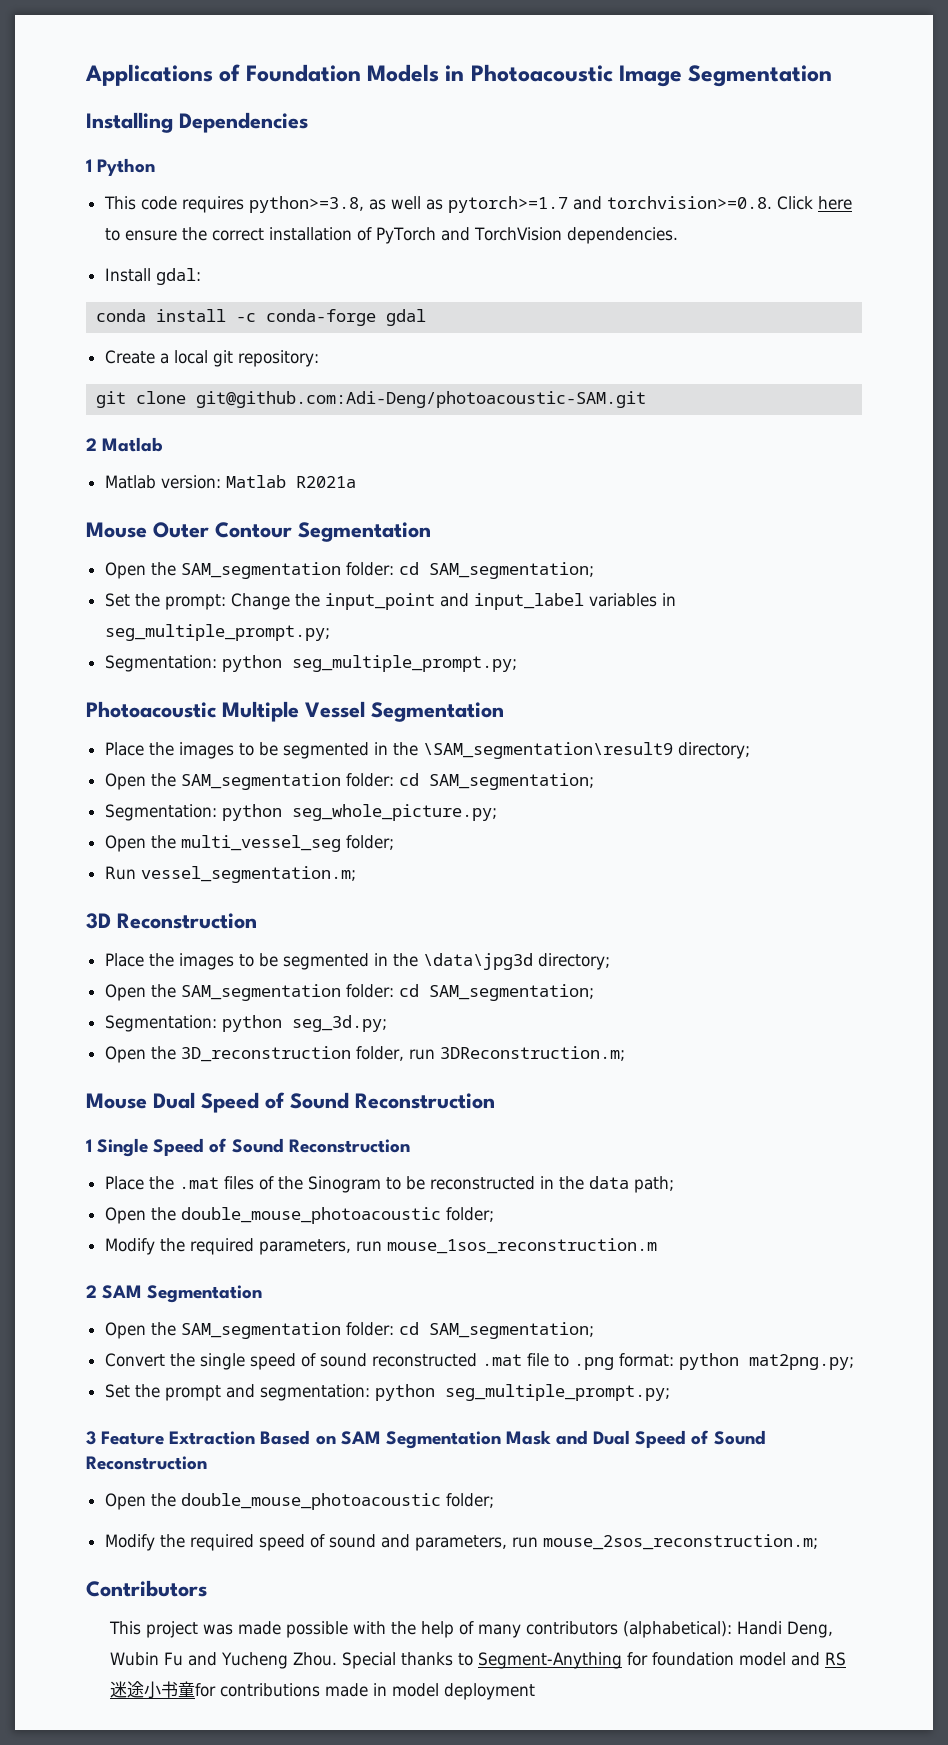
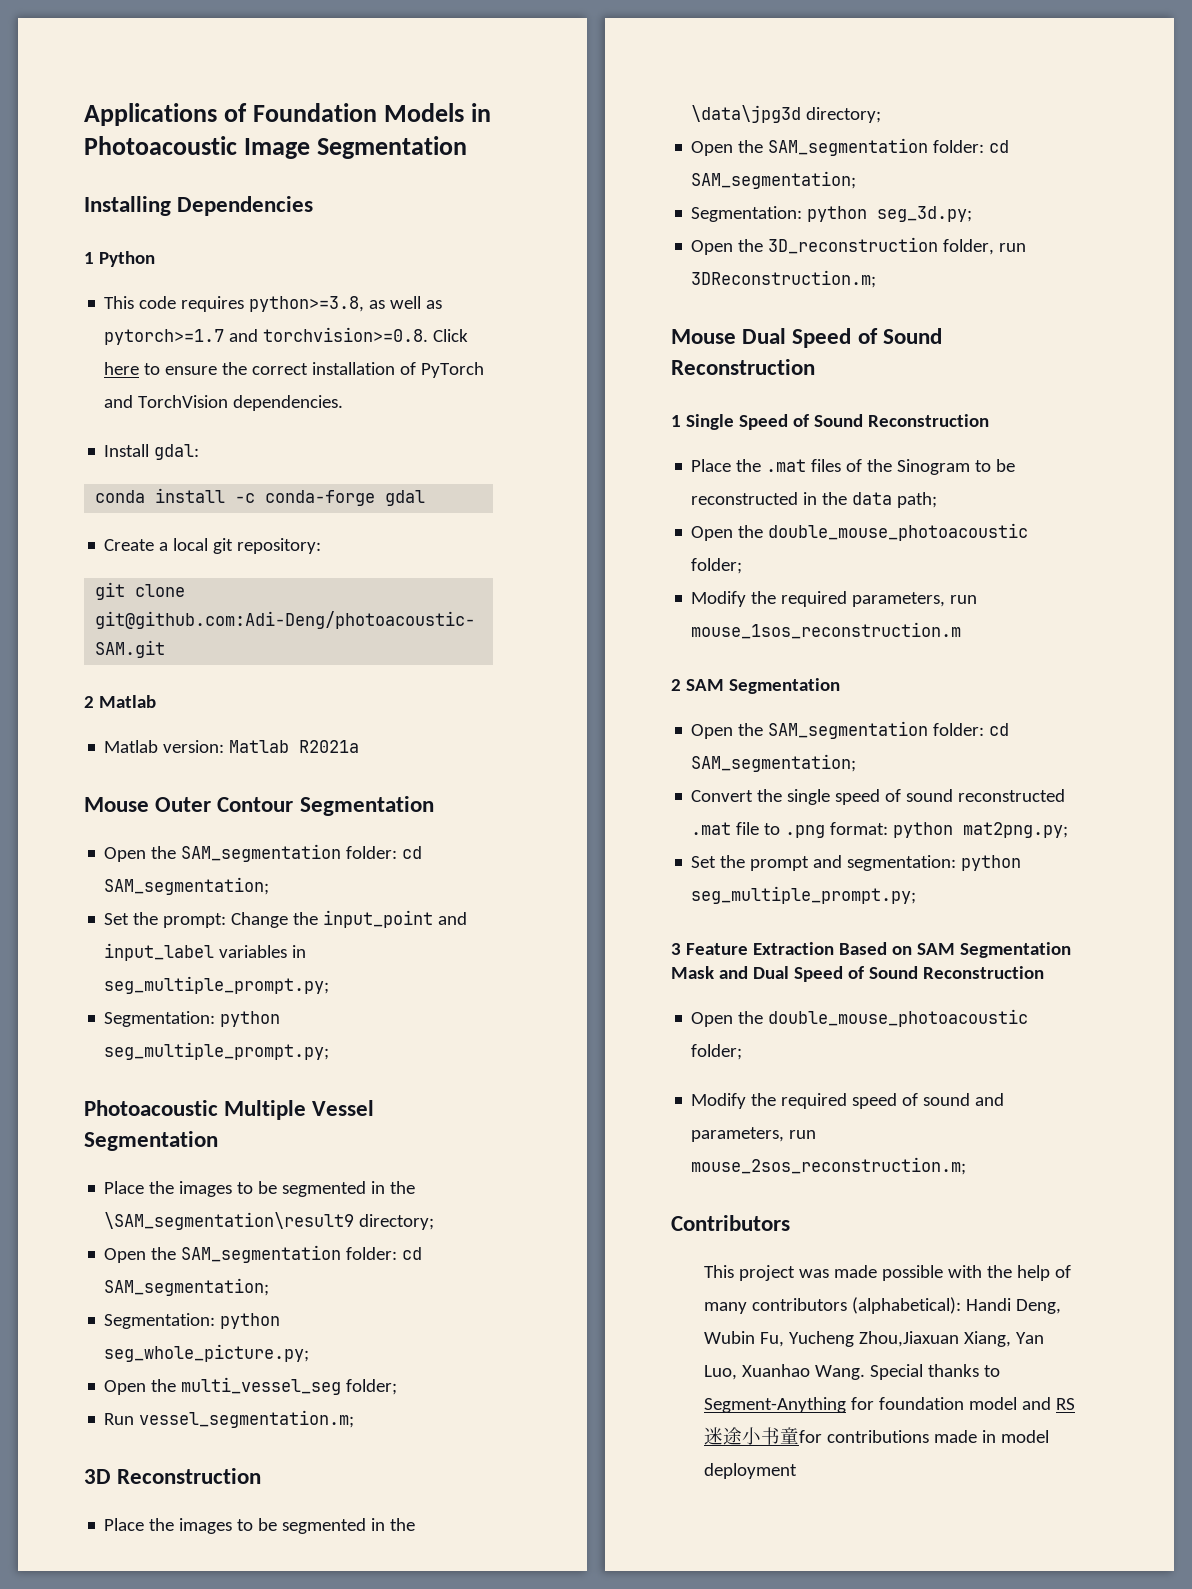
[163,1652,337,1669] Fu and Yucheng Zhou. -> [760,1331,1045,1347] [704,1364,866,1380] Fu, Yucheng Zhou,Jiaxuan Xiang, Yan Luo, Xuanhao Wang.

